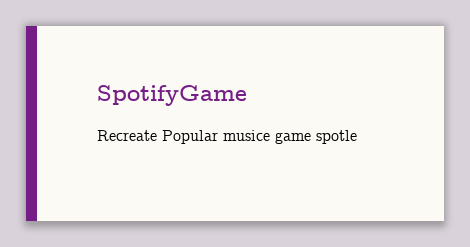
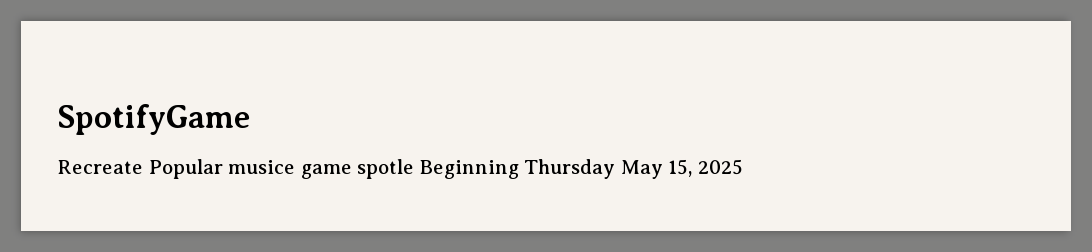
(357, 137) none -> [419,159,743,179] Beginning Thursday May 15, 2025

